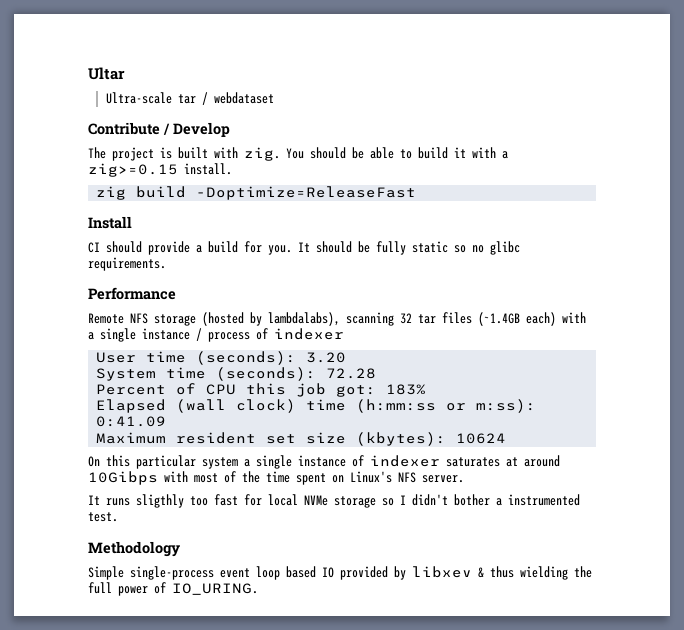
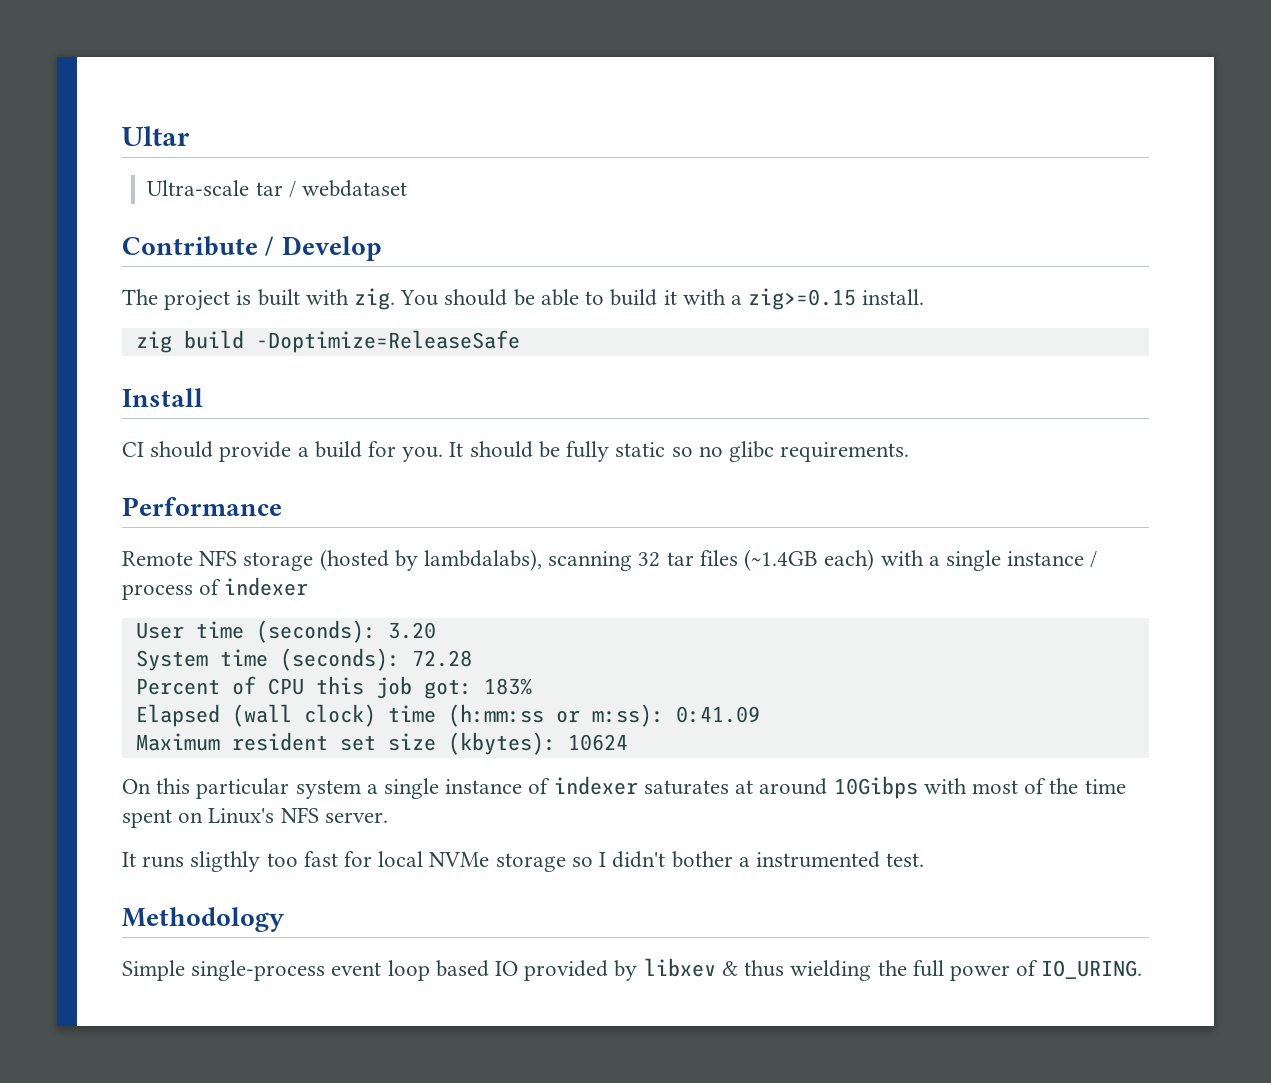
[196,186,417,200] -Doptimize=ReleaseFast -> [255,330,520,353] -Doptimize=ReleaseSafe

